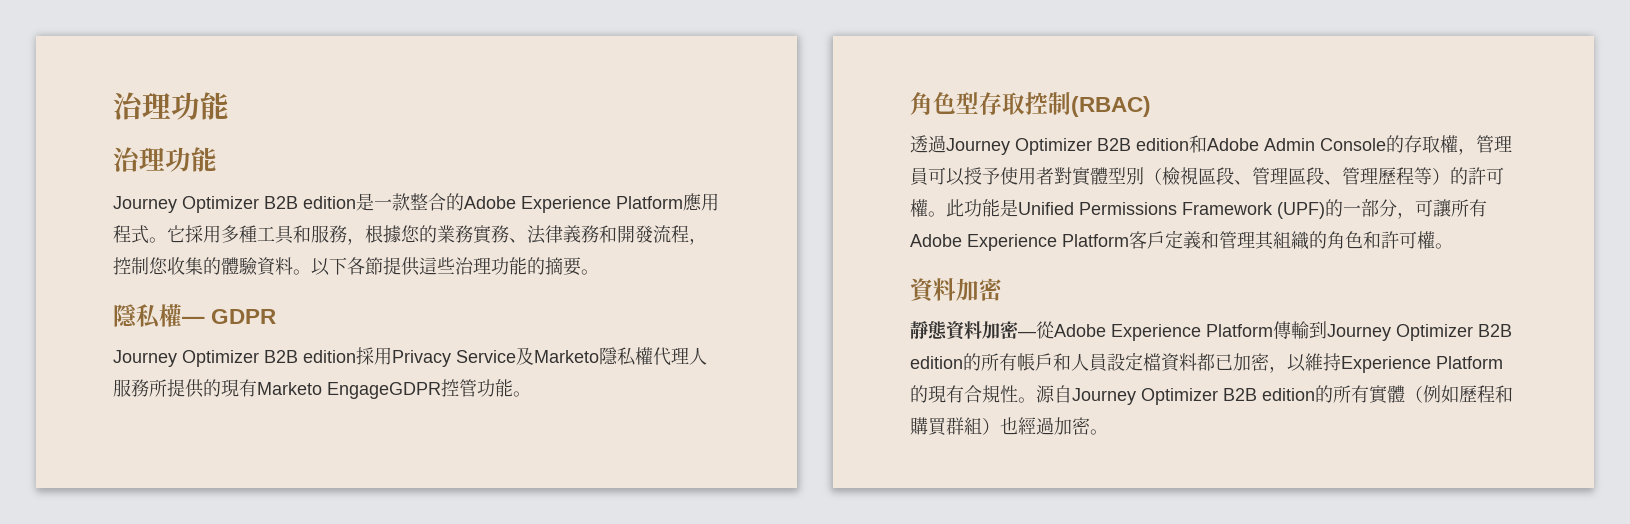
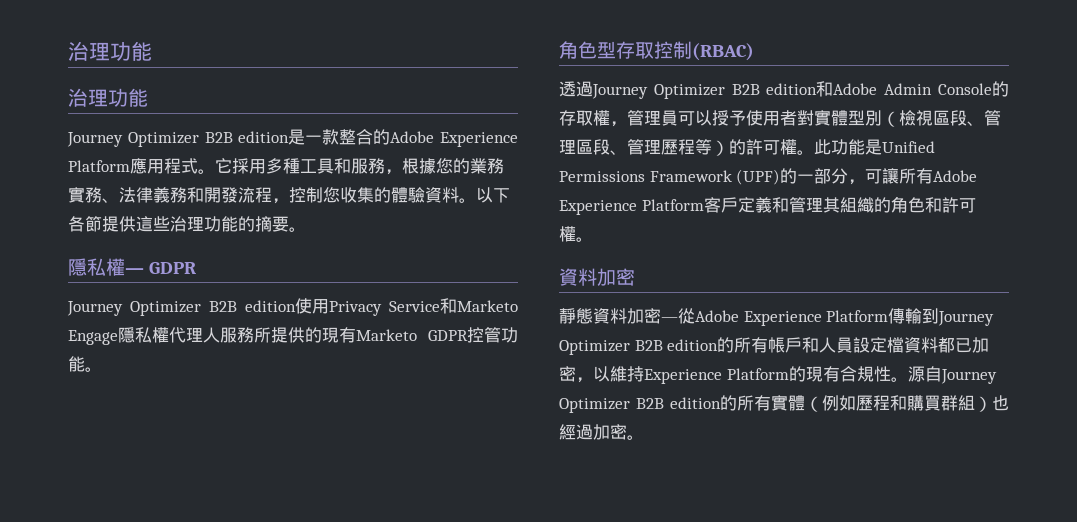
[356,347,374,365] 採 -> [295,298,312,314] 使
[516,347,599,365] 及Marketo -> [440,298,518,314] [68,330,118,345] 和Marketo Engage
[327,382,441,399] EngageGDPR -> [427,330,468,341] GDPR

